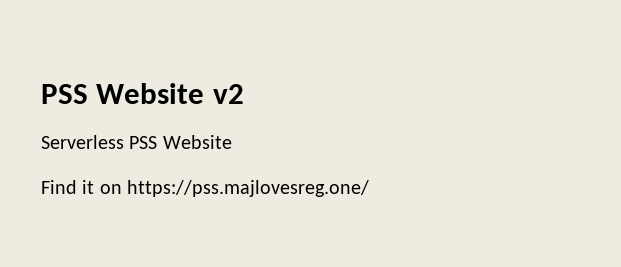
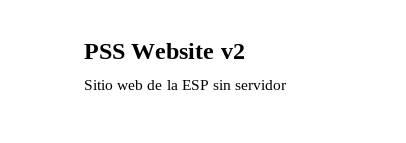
[41,135,232,149] [41,180,370,197] Serverless PSS Website // Find it on https://pss.majlovesreg.one/ -> [84,80,288,90] Sitio web de la ESP sin servidor

